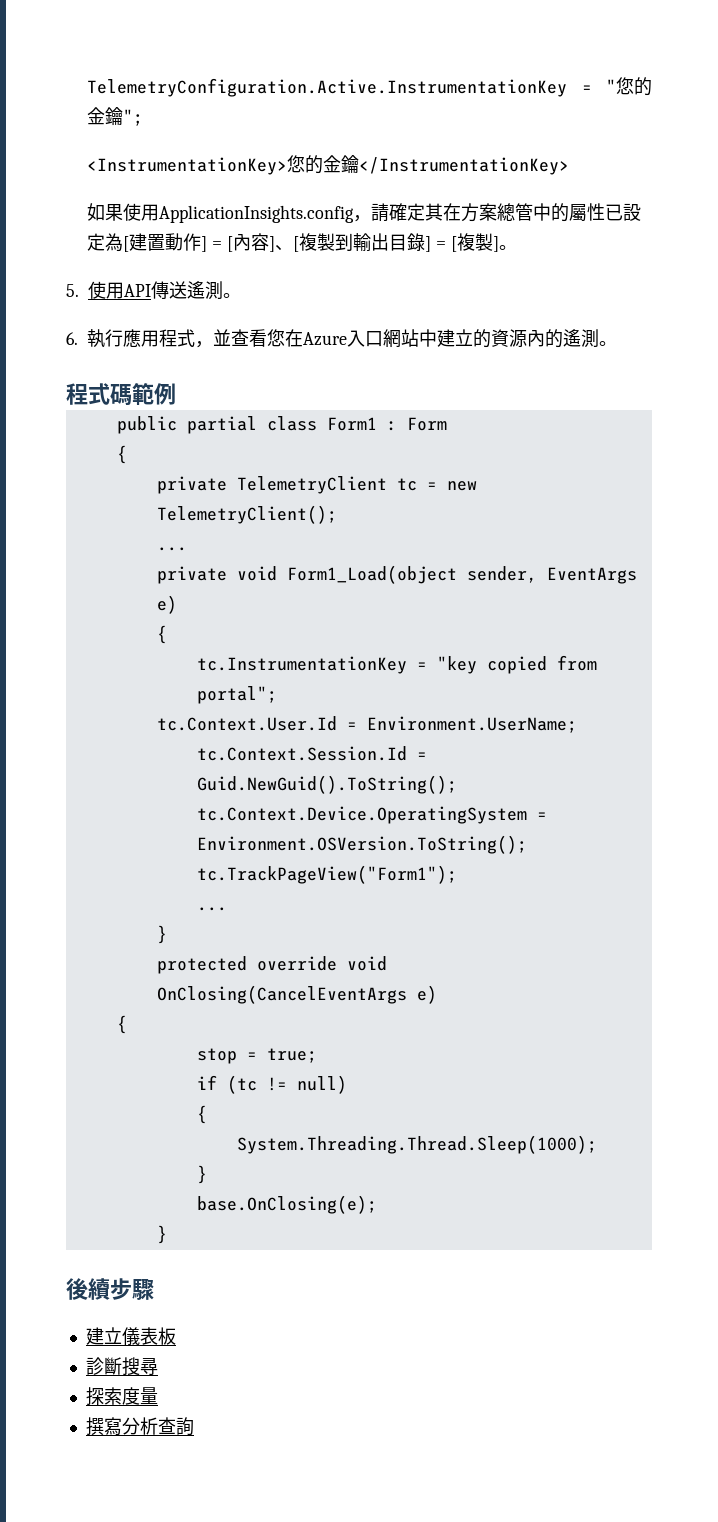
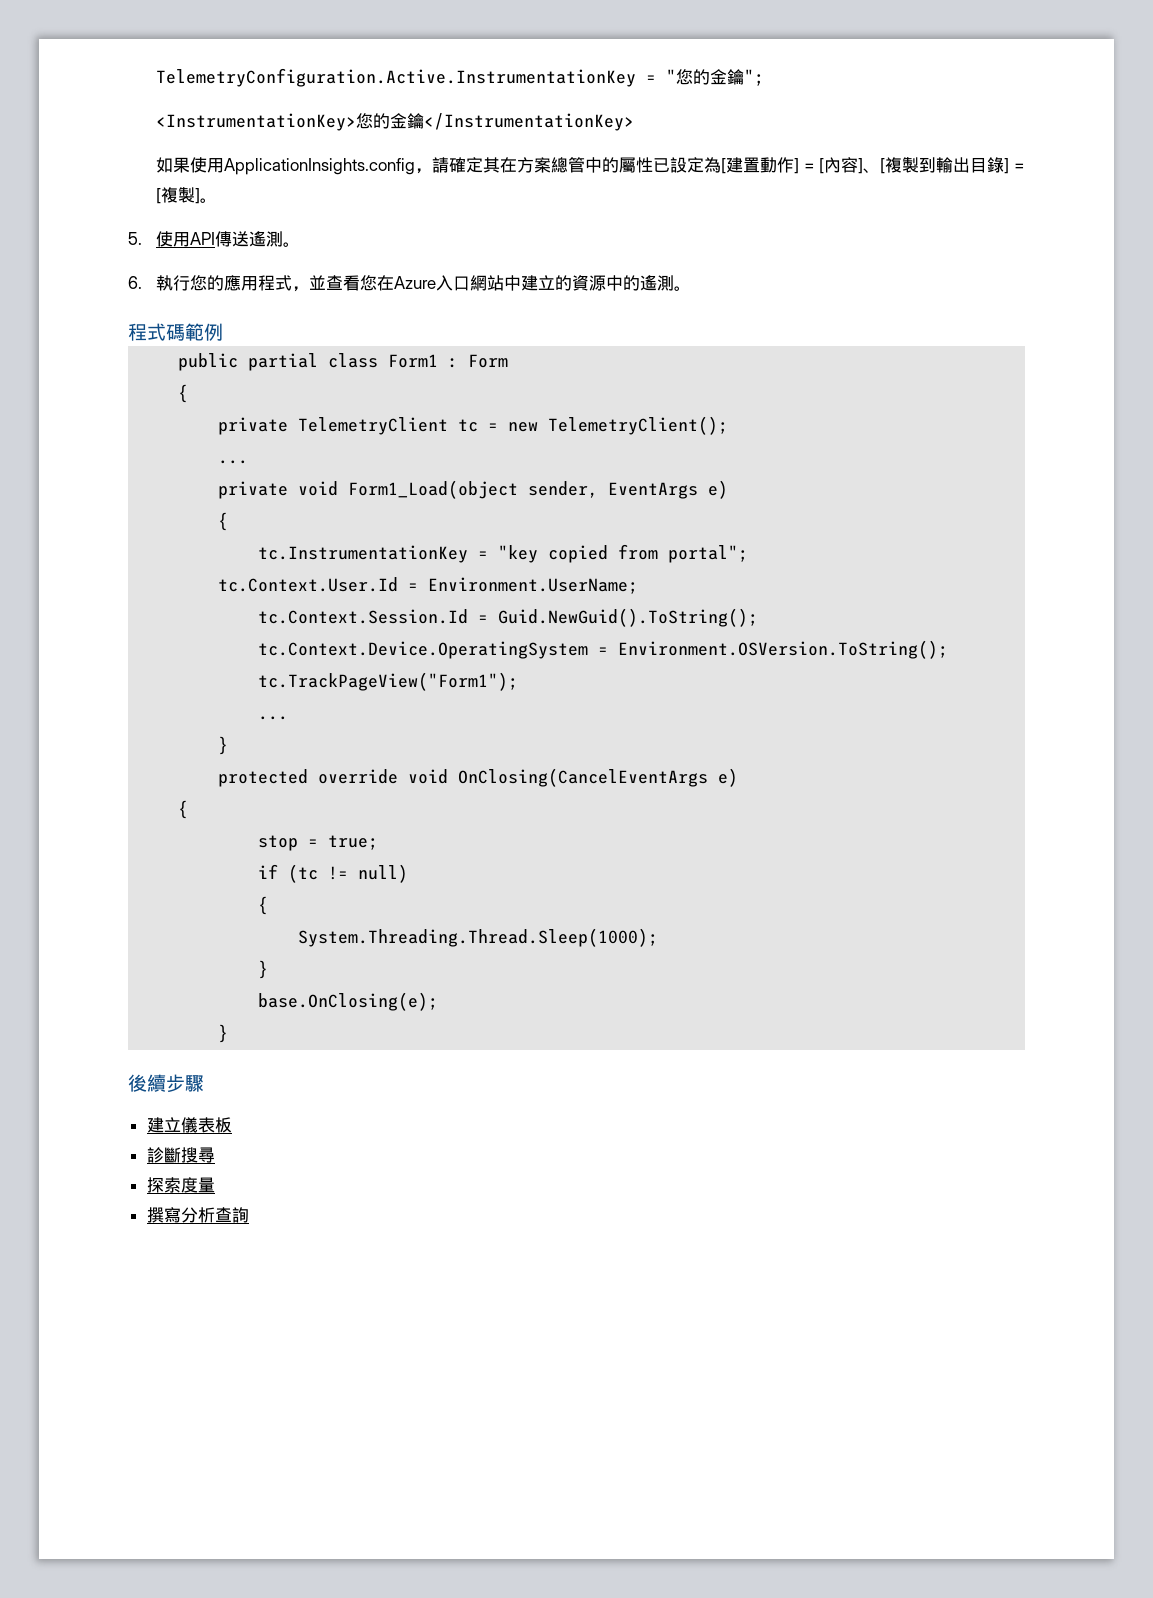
(124, 338) none -> [190,275,225,291] 您的
[527,330,546,347] 內 -> [606,275,624,291] 中

